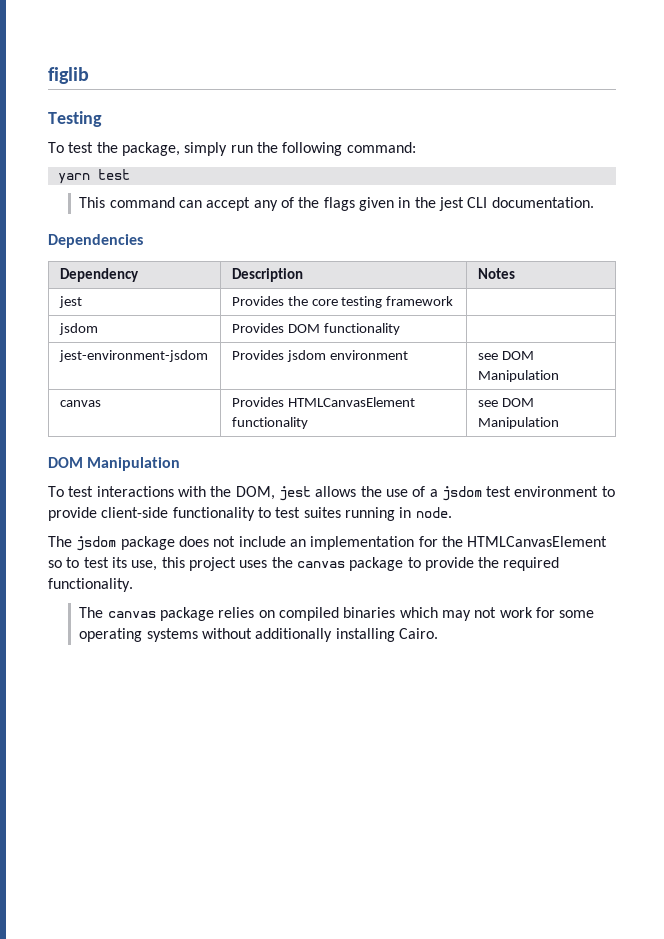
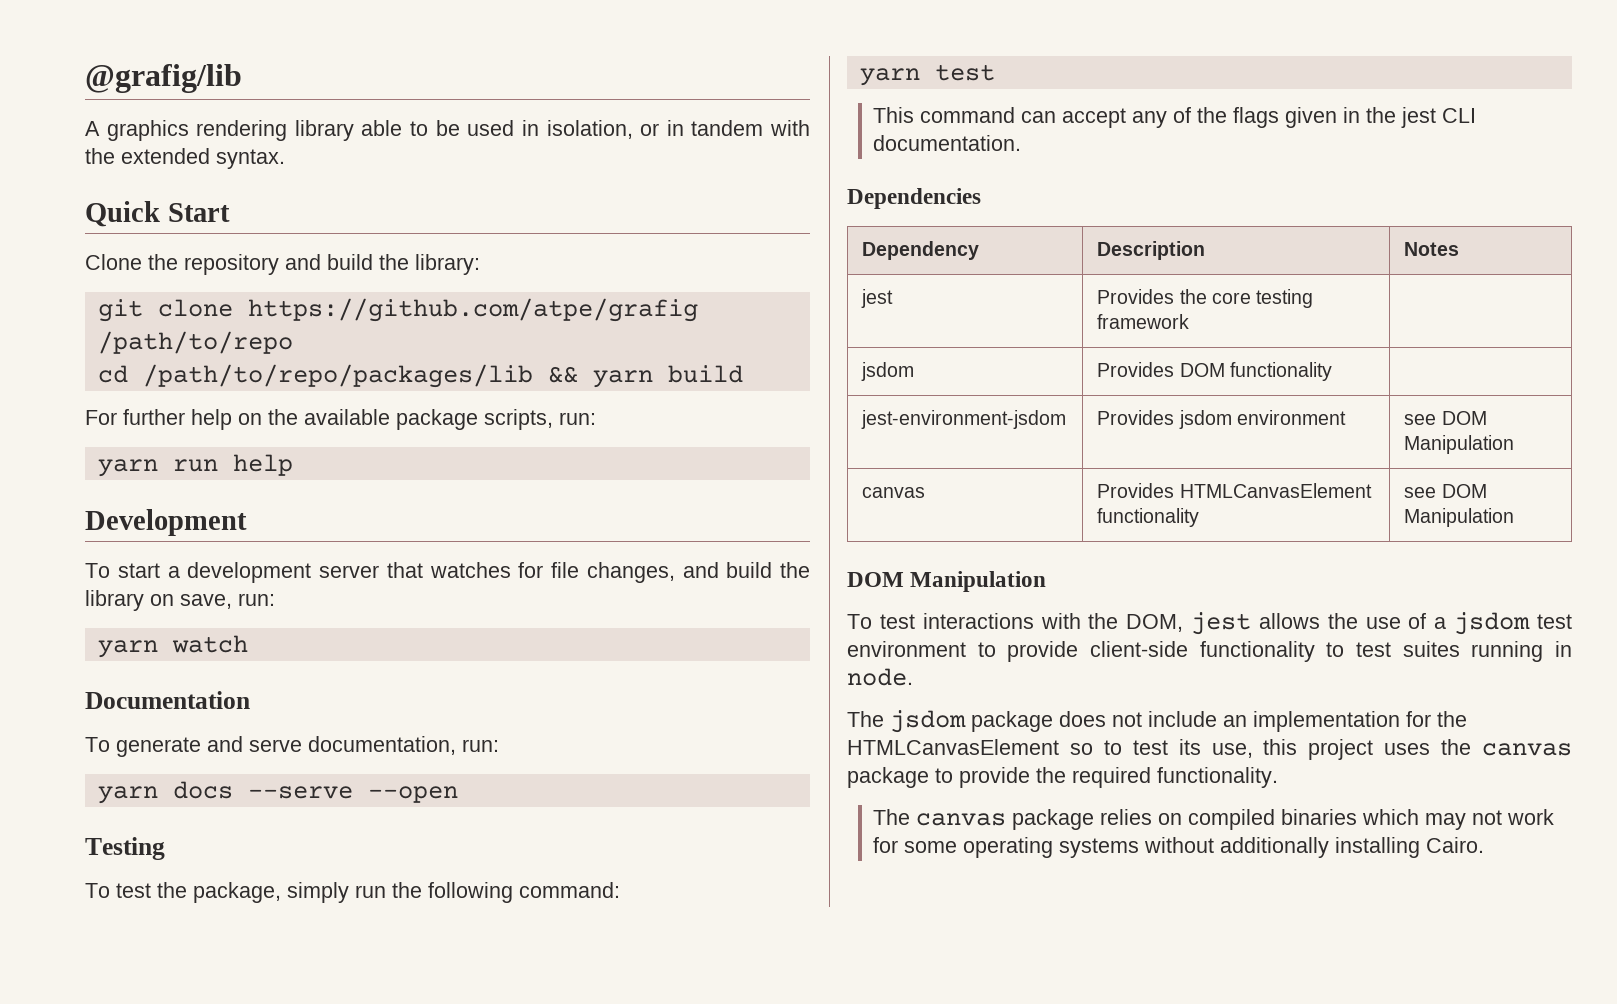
[48,67,89,84] figlib -> [85,64,242,93] [85,120,811,141] [85,148,285,169] [85,201,230,227] [85,254,480,275] [97,298,698,322] [97,331,293,354] [97,364,743,388] [85,409,596,430] [97,454,293,477] [85,509,247,536] [85,562,810,583] [85,590,275,611] [97,635,248,658] [85,691,250,709] [85,736,499,757] [97,781,458,804] @grafig/lib // A graphics rendering library able to be used in isolation, or in tandem with the extended syntax. // Quick Start // Clone the repository and build the library: // git clone https://github.com/atpe/grafig /path/to/repo // cd /path/to/repo/packages/lib && yarn build // For further help on the available package scripts, run: // yarn run help // Development // To start a development server that watches for file changes, and build the library on save, run: // yarn watch // Documentation // To generate and serve documentation, run: // yarn docs --serve --open

